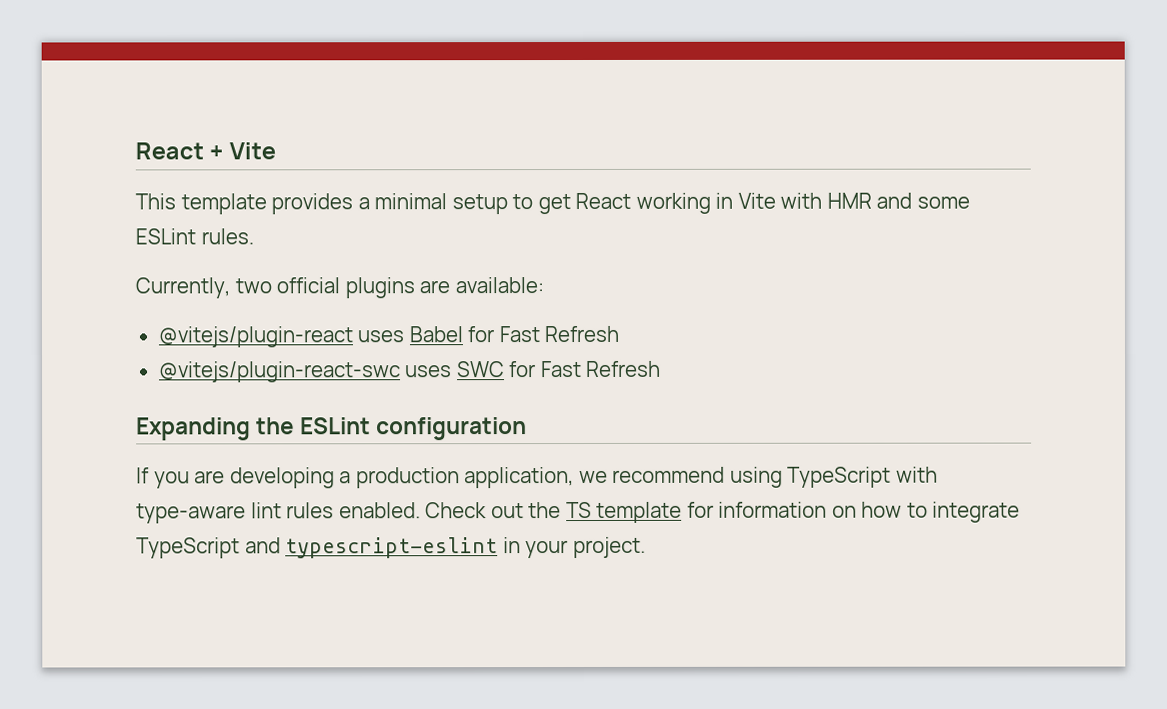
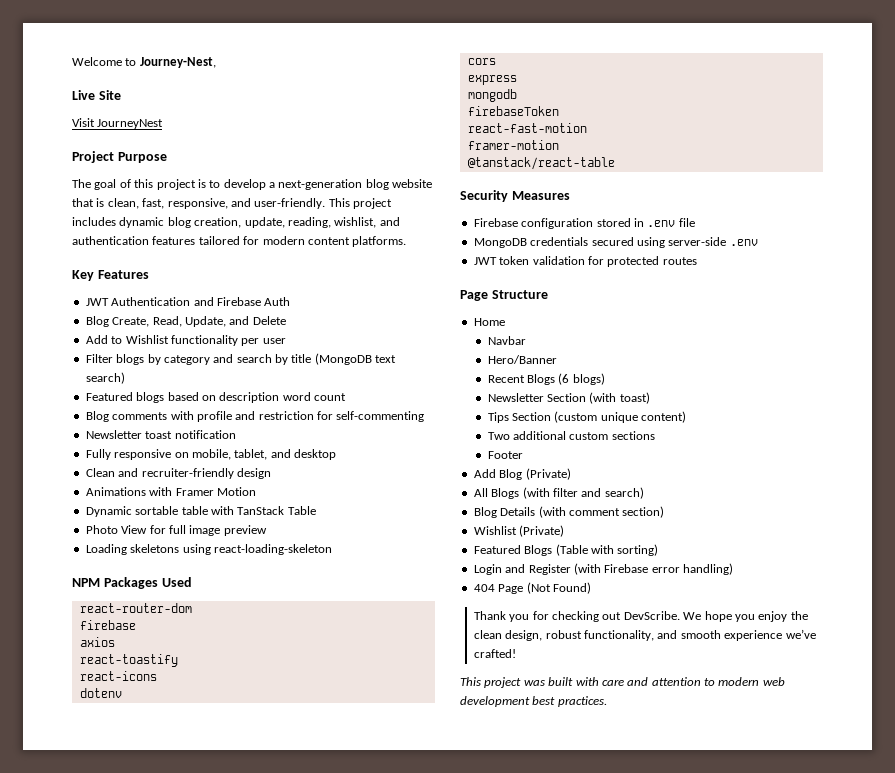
[135,142,276,160] [135,192,971,215] [135,228,254,245] [135,277,544,299] [157,325,620,348] [158,360,662,383] [136,417,528,441] [136,466,938,489] [136,501,1021,524] [136,536,646,559] React + Vite // This template provides a minimal setup to get React working in Vite with HMR and some ESLint rules. // Currently, two official plugins are available: // @vitejs/plugin-react uses Babel for Fast Refresh // @vitejs/plugin-react-swc uses SWC for Fast Refresh // Expanding the ESLint configuration // If you are developing a production application, we recommend using TypeScript with type-aware lint rules enabled. Check out the TS template for information on how to integrate TypeScript and typescript-eslint in your project. -> [72,57,216,68] [72,90,121,100] [72,118,164,129] [72,151,167,163] [72,179,433,190] [72,198,392,209] [72,217,400,228] [72,236,407,247] [72,270,149,281] [85,297,291,306] [85,316,286,327] [85,335,286,346] [85,353,397,365] [85,372,125,384] [85,392,346,403] [85,411,425,422] [85,430,236,439] [85,449,336,460] [85,468,271,479] [85,487,256,496] [85,506,316,517] [85,525,267,536] [85,544,332,555] [72,577,192,589] [79,603,192,613] [79,620,136,630] [79,637,115,647] [79,654,178,667] [79,671,157,681] [79,688,122,698] [467,58,496,65] [467,75,517,85] [467,89,517,102] [467,106,559,116] [467,123,587,133] [467,140,559,150] [467,157,615,170] [460,190,570,202] [473,218,695,229] [473,237,758,248] [473,256,697,267] [460,290,548,301] [473,318,505,326] [487,336,526,345] [487,355,557,364] [487,373,605,385] [487,392,650,404] [487,411,687,423] [487,431,655,440] [487,451,523,459] [473,468,571,480] [473,487,644,499] [473,506,665,518] [473,525,565,537] [473,544,659,556] [473,563,733,575] [473,582,591,594] [473,611,808,622] [473,629,816,641] [473,649,516,658] [460,677,785,688] [460,696,607,707] Welcome to Journey-Nest, // Live Site // Visit JourneyNest // Project Purpose // The goal of this project is to develop a next-generation blog website that is clean, fast, responsive, and user-friendly. This project includes dynamic blog creation, update, reading, wishlist, and authentication features tailored for modern content platforms. // Key Features // JWT Authentication and Firebase Auth // Blog Create, Read, Update, and Delete // Add to Wishlist functionality per user // Filter blogs by category and search by title (MongoDB text search) // Featured blogs based on description word count // Blog comments with profile and restriction for self-commenting // Newsletter toast notification // Fully responsive on mobile, tablet, and desktop // Clean and recruiter-friendly design // Animations with Framer Motion // Dynamic sortable table with TanStack Table // Photo View for full image preview // Loading skeletons using react-loading-skeleton // NPM Packages Used // react-router-dom // firebase // axios // react-toastify // react-icons // dotenv // cors // express // mongodb // firebaseToken // react-fast-motion // framer-motion // @tanstack/react-table // Security Measures // Firebase configuration stored in .env file // MongoDB credentials secured using server-side .env // JWT token validation for protected routes // Page Structure // Home // Navbar // Hero/Banner // Recent Blogs (6 blogs) // Newsletter Section (with toast) // Tips Section (custom unique content) // Two additional custom sections // Footer // Add Blog (Private) // All Blogs (with filter and search) // Blog Details (with comment section) // Wishlist (Private) // Featured Blogs (Table with sorting) // Login and Register (with Firebase error handling) // 404 Page (Not Found) // Thank you for checking out DevScribe. We hope you enjoy the clean design, robust functionality, and smooth experience we’ve crafted! // This project was built with care and attention to modern web development best practices.

